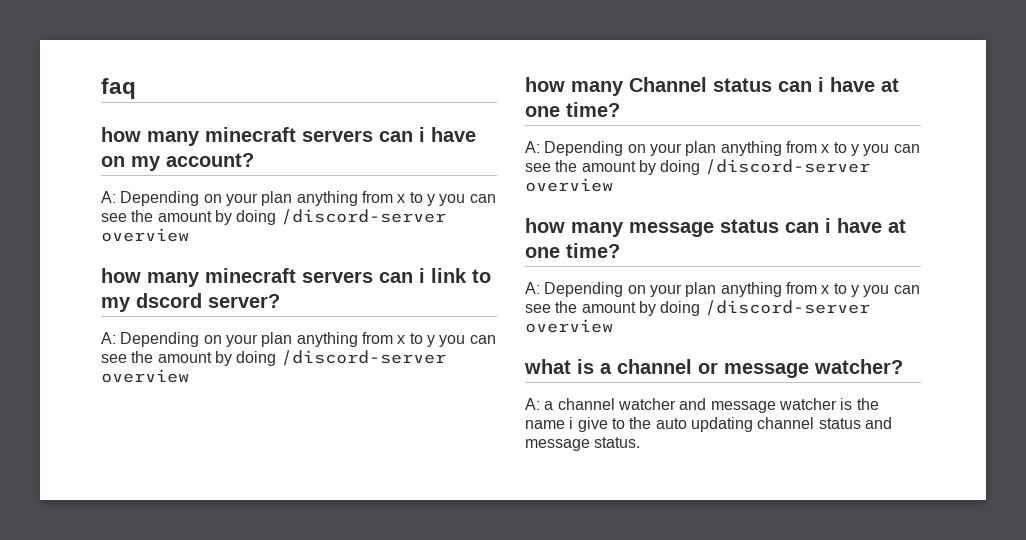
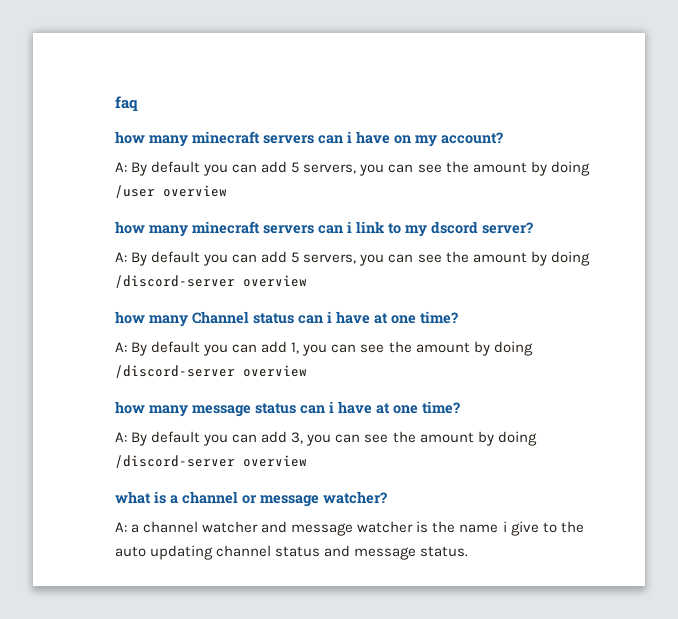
[120,191,496,206] [101,209,446,225] Depending on your plan anything from x to y you can see the amount by doing /discord-server -> [131,161,590,176] [115,185,155,198] By default you can add 5 servers, you can see the amount by doing /user
[120,332,435,347] Depending on your plan anything from x to y -> [131,251,357,266] By default you can add 5 servers,
[544,141,859,156] Depending on your plan anything from x to y -> [131,341,300,356] By default you can add 1,
[544,282,859,297] Depending on your plan anything from x to y -> [131,431,304,446] By default you can add 3,

